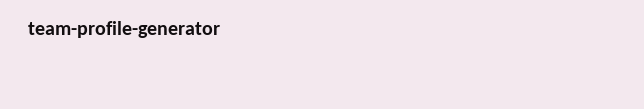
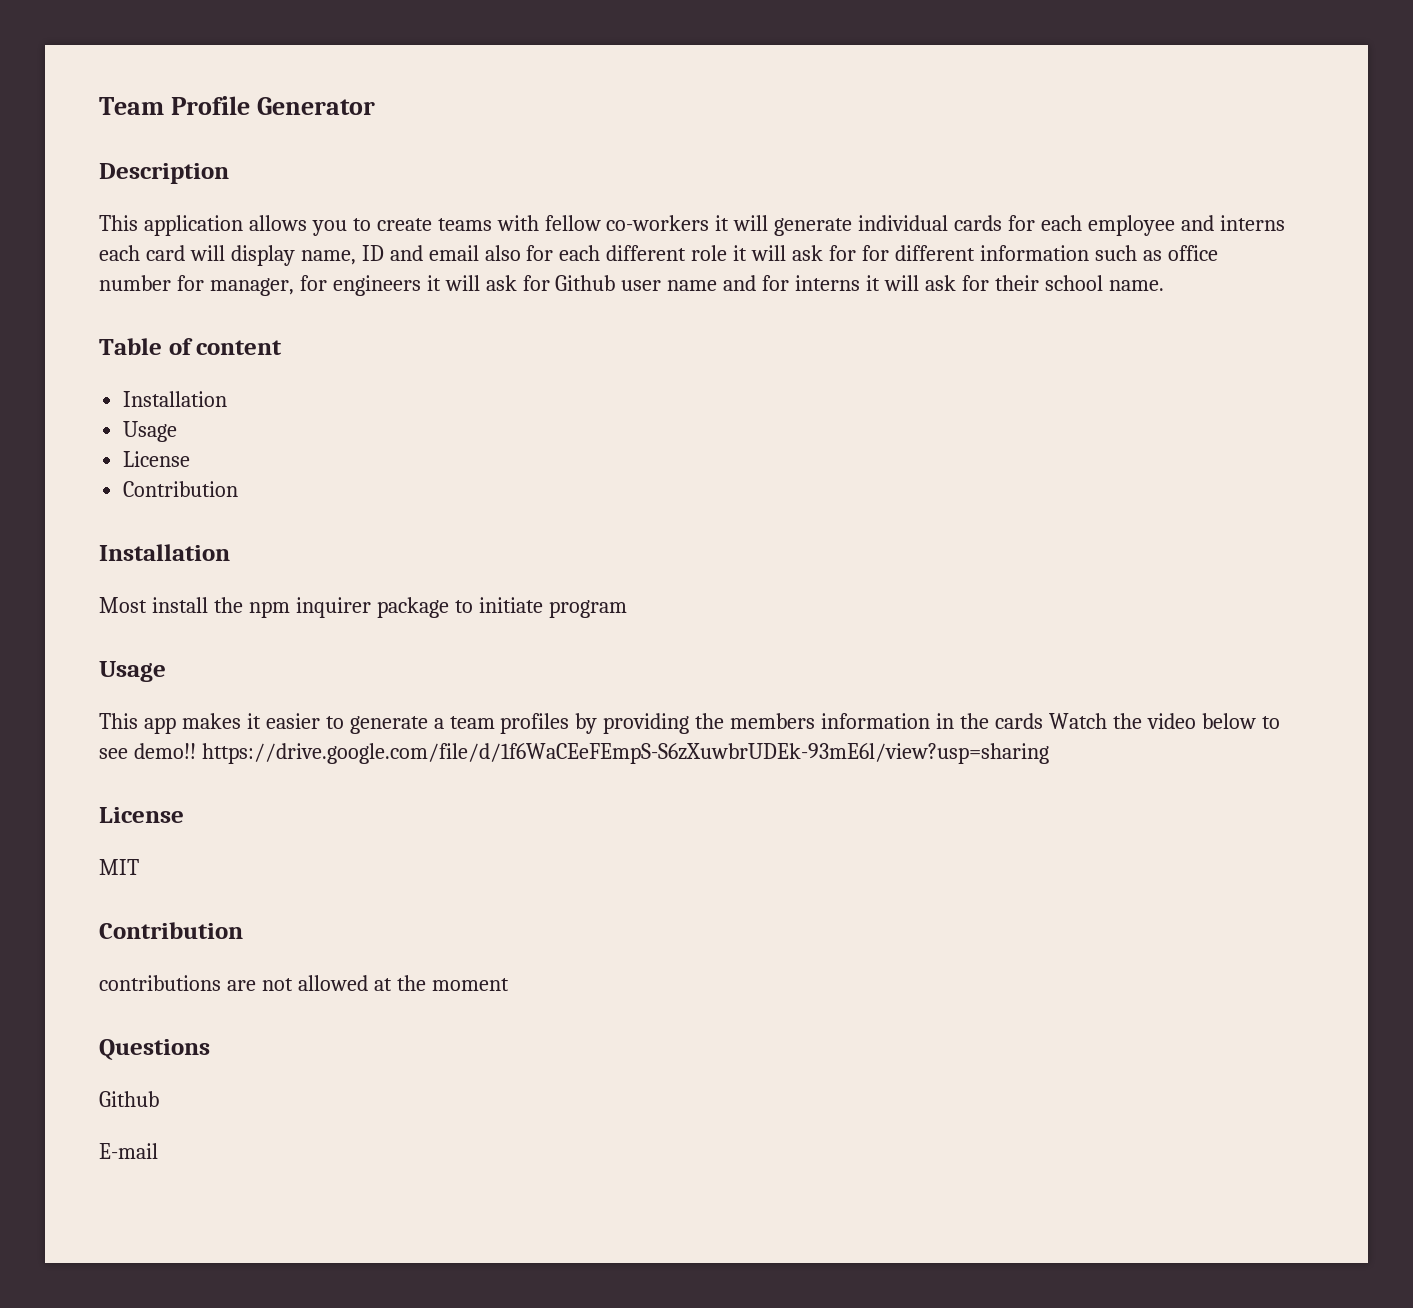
[28,21,220,38] team-profile-generator -> [99,96,375,115] [99,163,229,184] [99,215,1285,236] [99,245,1218,266] [99,275,1164,296] [99,338,283,355] [123,391,228,407] [123,421,178,442] [123,451,191,467] [123,481,239,497] [99,544,230,561] [99,597,627,618] [99,661,166,682] [99,713,1280,734] [99,743,1049,764] [99,807,184,823] [99,859,139,875] [99,922,243,939] [99,975,509,991] [99,1039,210,1060] [99,1091,159,1107] [99,1143,158,1159] Team Profile Generator // Description // This application allows you to create teams with fellow co-workers it will generate individual cards for each employee and interns each card will display name, ID and email also for each different role it will ask for for different information such as office number for manager, for engineers it will ask for Github user name and for interns it will ask for their school name. // Table of content // Installation // Usage // License // Contribution // Installation // Most install the npm inquirer package to initiate program // Usage // This app makes it easier to generate a team profiles by providing the members information in the cards Watch the video below to see demo!! https://drive.google.com/file/d/1f6WaCEeFEmpS-S6zXuwbrUDEk-93mE6l/view?usp=sharing // License // MIT // Contribution // contributions are not allowed at the moment // Questions // Github // E-mail

